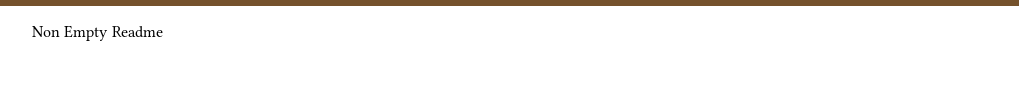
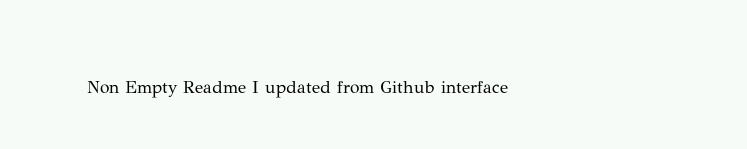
(163, 32) none -> [252,81,508,98] I updated from Github interface

